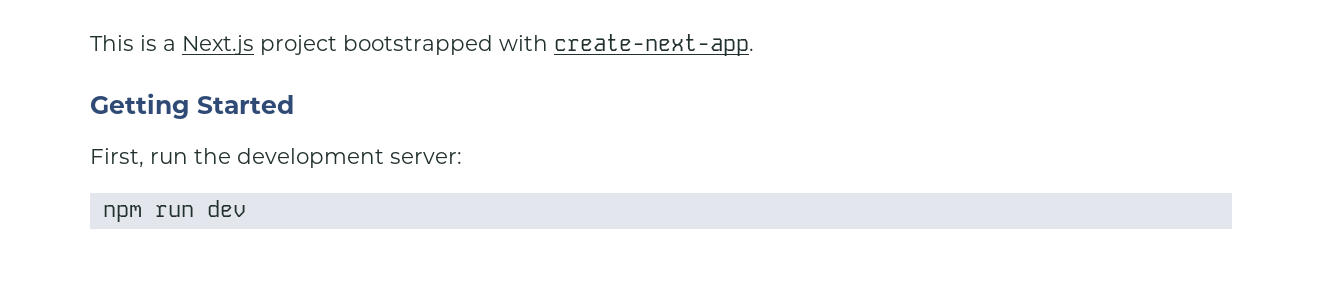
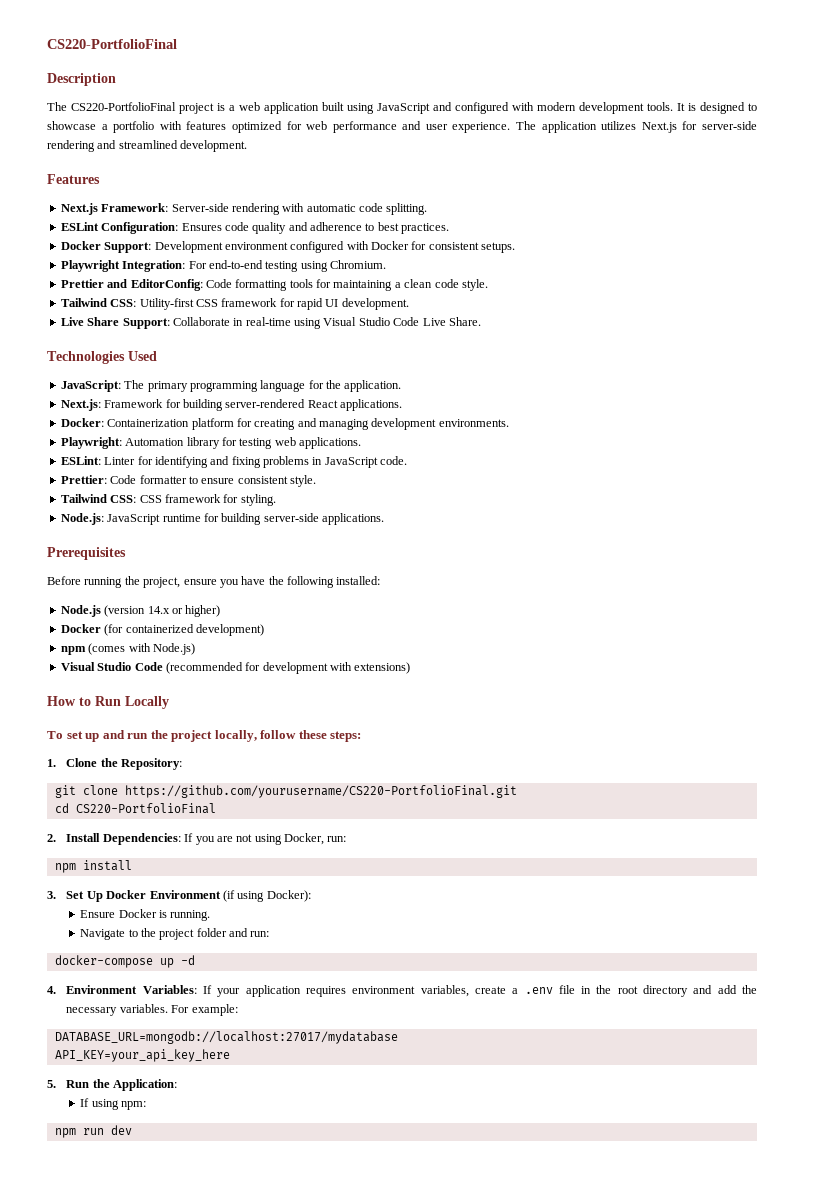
[90,34,754,56] [90,93,294,119] [90,148,462,168] This is a Next.js project bootstrapped with create-next-app. // Getting Started // First, run the development server: -> [47,39,177,49] [47,73,116,86] [47,102,757,114] [47,121,757,133] [47,140,248,152] [47,174,100,184] [60,203,428,215] [60,222,450,234] [60,241,516,253] [60,260,386,272] [60,279,488,291] [60,298,409,310] [60,317,481,329] [47,351,157,364] [60,380,402,392] [60,399,402,411] [60,418,509,430] [60,437,361,449] [60,456,408,468] [60,475,316,487] [60,494,276,506] [60,513,384,525] [47,547,126,560] [47,576,381,588] [60,605,221,617] [60,624,264,636] [60,643,195,655] [60,662,411,674] [47,696,169,709] [47,730,362,742] [47,758,183,770] [54,785,517,798] [54,803,216,814] [47,833,347,845] [54,860,132,873] [47,890,311,902] [80,909,211,921] [80,928,270,940] [54,955,195,968] [47,985,757,997] [66,1004,238,1016] [54,1031,398,1044] [54,1049,230,1062] [47,1079,178,1091] [80,1098,146,1110] CS220-PortfolioFinal // Description // The CS220-PortfolioFinal project is a web application built using JavaScript and configured with modern development tools. It is designed to showcase a portfolio with features optimized for web performance and user experience. The application utilizes Next.js for server-side rendering and streamlined development. // Features // Next.js Framework: Server-side rendering with automatic code splitting. // ESLint Configuration: Ensures code quality and adherence to best practices. // Docker Support: Development environment configured with Docker for consistent setups. // Playwright Integration: For end-to-end testing using Chromium. // Prettier and EditorConfig: Code formatting tools for maintaining a clean code style. // Tailwind CSS: Utility-first CSS framework for rapid UI development. // Live Share Support: Collaborate in real-time using Visual Studio Code Live Share. // Technologies Used // JavaScript: The primary programming language for the application. // Next.js: Framework for building server-rendered React applications. // Docker: Containerization platform for creating and managing development environments. // Playwright: Automation library for testing web applications. // ESLint: Linter for identifying and fixing problems in JavaScript code. // Prettier: Code formatter to ensure consistent style. // Tailwind CSS: CSS framework for styling. // Node.js: JavaScript runtime for building server-side applications. // Prerequisites // Before running the project, ensure you have the following installed: // Node.js (version 14.x or higher) // Docker (for containerized development) // npm (comes with Node.js) // Visual Studio Code (recommended for development with extensions) // How to Run Locally // To set up and run the project locally, follow these steps: // 1. Clone the Repository: // git clone https://github.com/yourusername/CS220-PortfolioFinal.git // cd CS220-PortfolioFinal // 2. Install Dependencies: If you are not using Docker, run: // npm install // 3. Set Up Docker Environment (if using Docker): // Ensure Docker is running. // Navigate to the project folder and run: // docker-compose up -d // 4. Environment Variables: If your application requires environment variables, create a .env file in the root directory and add the necessary variables. For example: // DATABASE_URL=mongodb://localhost:27017/mydatabase // API_KEY=your_api_key_here // 5. Run the Application: // If using npm:

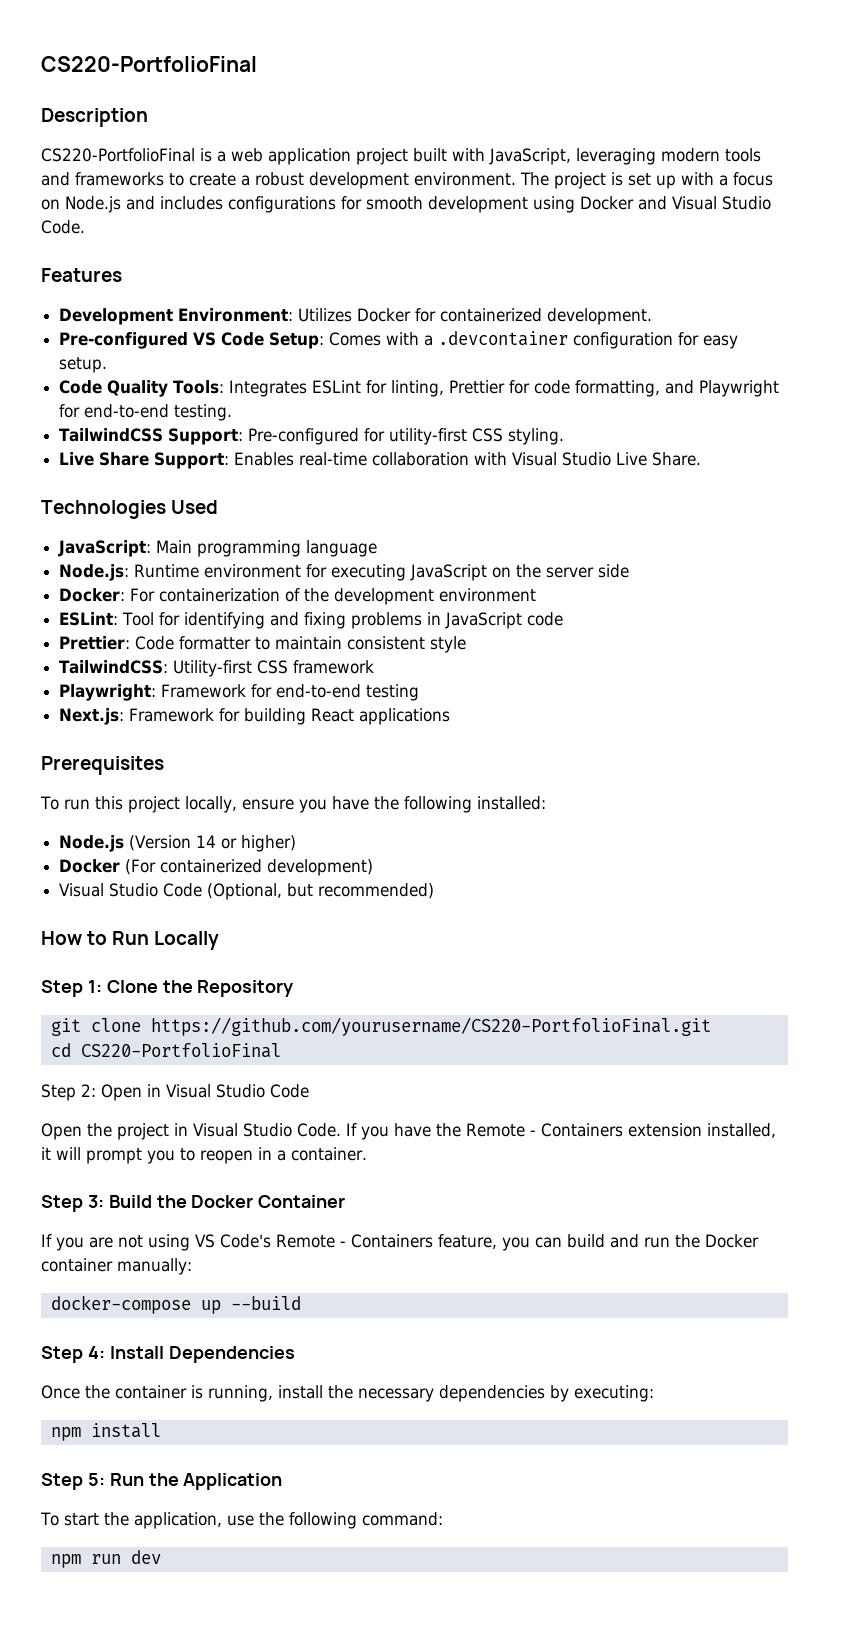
[47,102,214,114] The CS220-PortfolioFinal project -> [41,148,195,162] CS220-PortfolioFinal
[322,102,757,114] [47,121,757,133] [47,140,248,152] [47,174,100,184] [60,203,428,215] [60,222,450,234] [60,241,516,253] [60,260,386,272] [60,279,488,291] [60,298,409,310] built using JavaScript and configured with modern development tools. It is designed to showcase a portfolio with features optimized for web performance and user experience. The application utilizes Next.js for server-side rendering and streamlined development. // Features // Next.js Framework: Server-side rendering with automatic code splitting. // ESLint Configuration: Ensures code quality and adherence to best practices. // Docker Support: Development environment configured with Docker for consistent setups. // Playwright Integration: For end-to-end testing using Chromium. // Prettier and EditorConfig: Code formatting tools for maintaining a clean code style. // Tailwind CSS: Utility-first CSS framework for rapid UI development. -> [355,148,761,165] [41,172,773,189] [41,196,771,213] [41,220,85,234] [41,268,122,282] [59,308,653,325] [59,331,739,349] [59,357,108,373] [59,380,780,397] [59,404,233,421] [59,428,565,445] project built with JavaScript, leveraging modern tools and frameworks to create a robust development environment. The project is set up with a focus on Node.js and includes configurations for smooth development using Docker and Visual Studio Code. // Features // Development Environment: Utilizes Docker for containerized development. // Pre-configured VS Code Setup: Comes with a .devcontainer configuration for easy setup. // Code Quality Tools: Integrates ESLint for linting, Prettier for code formatting, and Playwright for end-to-end testing. // TailwindCSS Support: Pre-configured for utility-first CSS styling.
[172,317,420,329] Collaborate in real-time using Visual Studio Code -> [234,452,612,466] Enables real-time collaboration with Visual Studio
[124,380,188,392] The primary -> [156,540,193,554] Main
[308,380,402,392] [60,399,402,411] [60,418,509,430] [60,437,361,449] for the application. // Next.js: Framework for building server-rendered React applications. // Docker: Containerization platform for creating and managing development environments. // Playwright: Automation library for testing web applications. -> [59,564,630,581] [59,588,537,605] // Node.js: Runtime environment for executing JavaScript on the server side // Docker: For containerization of the development environment
[104,457,136,465] Linter -> [122,612,155,626] Tool
[380,456,408,465] code. -> [527,612,564,626] code
[201,475,316,487] [60,494,276,506] [60,513,384,525] [47,547,126,560] [47,576,181,588] ensure consistent style. // Tailwind CSS: CSS framework for styling. // Node.js: JavaScript runtime for building server-side applications. // Prerequisites // Before running the project, -> [275,636,467,653] [59,660,375,677] [59,684,420,701] [59,708,451,725] [41,756,164,775] [40,796,237,813] maintain consistent style // TailwindCSS: Utility-first CSS framework // Playwright: Framework for end-to-end testing // Next.js: Framework for building React applications // Prerequisites // To run this project locally,
[104,605,170,617] (version 14.x -> [129,835,217,851] (Version 14
[104,624,124,636] (for -> [125,859,157,875] (For
[60,643,195,655] [60,662,411,674] // npm (comes with Node.js) // Visual Studio Code (recommended for development with extensions) -> [59,883,435,900] // Visual Studio Code (Optional, but recommended)
[47,730,362,742] [47,759,56,767] To set up and run the project locally, follow these steps: // 1. -> [41,980,102,997] Step 1:
[121,758,183,770] Repository: -> [197,980,294,997] Repository
[47,833,181,845] 2. Install Dependencies: -> [41,1084,309,1101] [41,1123,776,1140] [41,1147,367,1164] [41,1195,346,1212] Step 2: Open in Visual Studio Code // Open the project in Visual Studio Code. If you have the Remote - Containers extension installed, it will prompt you to reopen in a container. // Step 3: Build the Docker Container //
[284,833,347,845] [54,860,132,873] [47,890,311,902] [80,909,211,921] [80,928,270,940] [54,955,195,968] [47,985,757,997] [66,1004,238,1016] [54,1031,398,1044] [54,1049,230,1062] [47,1079,178,1091] [80,1098,146,1110] Docker, run: // npm install // 3. Set Up Docker Environment (if using Docker): // Ensure Docker is running. // Navigate to the project folder and run: // docker-compose up -d // 4. Environment Variables: If your application requires environment variables, create a .env file in the root directory and add the necessary variables. For example: // DATABASE_URL=mongodb://localhost:27017/mydatabase // API_KEY=your_api_key_here // 5. Run the Application: // If using npm: -> [195,1234,759,1251] [41,1258,192,1275] [50,1295,301,1314] [41,1346,295,1363] [41,1385,654,1402] [50,1423,161,1441] [41,1473,283,1490] [40,1512,443,1529] VS Code's Remote - Containers feature, you can build and run the Docker container manually: // docker-compose up --build // Step 4: Install Dependencies // Once the container is running, install the necessary dependencies by executing: // npm install // Step 5: Run the Application // To start the application, use the following command:

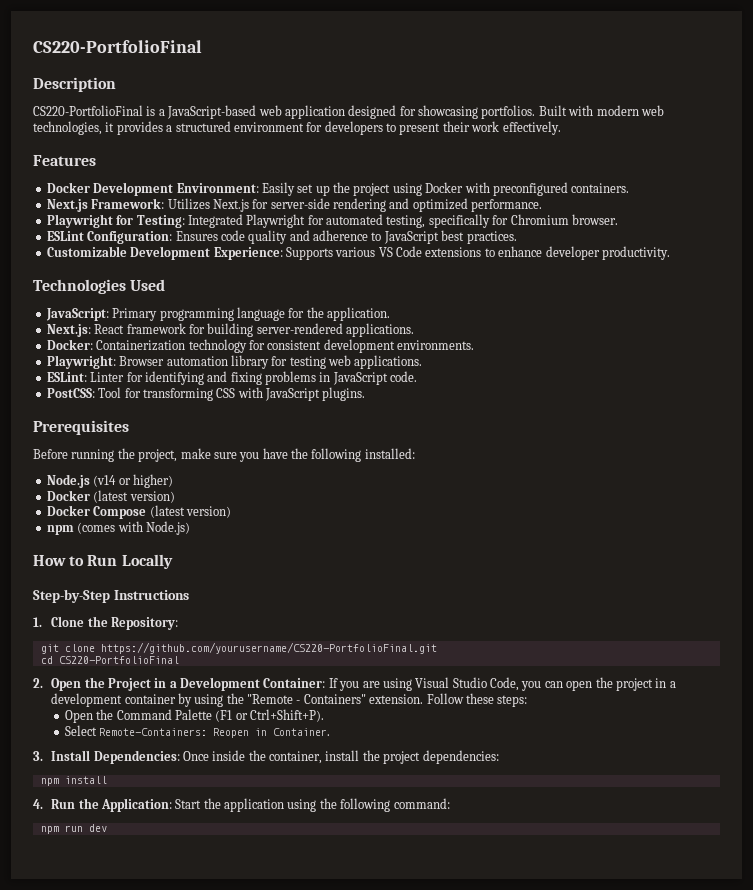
(226, 156) none -> [167,105,257,119] JavaScript-based
[355,148,761,165] [41,172,773,189] [41,196,771,213] [41,220,85,234] project built with JavaScript, leveraging modern tools and frameworks to create a robust development environment. The project is set up with a focus on Node.js and includes configurations for smooth development using Docker and Visual Studio Code. -> [348,105,664,119] [33,121,561,135] designed for showcasing portfolios. Built with modern web technologies, it provides a structured environment for developers to present their work effectively.
(122, 275) none -> [46,182,90,193] Docker
[298,308,653,325] [59,331,739,349] [59,357,108,373] [59,380,780,397] [59,404,233,421] [59,428,565,445] [59,452,702,469] Utilizes Docker for containerized development. // Pre-configured VS Code Setup: Comes with a .devcontainer configuration for easy setup. // Code Quality Tools: Integrates ESLint for linting, Prettier for code formatting, and Playwright for end-to-end testing. // TailwindCSS Support: Pre-configured for utility-first CSS styling. // Live Share Support: Enables real-time collaboration with Visual Studio Live Share. -> [261,182,630,196] [46,198,543,212] [46,214,618,228] [46,230,517,244] [46,246,670,260] Easily set up the project using Docker with preconfigured containers. // Next.js Framework: Utilizes Next.js for server-side rendering and optimized performance. // Playwright for Testing: Integrated Playwright for automated testing, specifically for Chromium browser. // ESLint Configuration: Ensures code quality and adherence to JavaScript best practices. // Customizable Development Experience: Supports various VS Code extensions to enhance developer productivity.
[156,540,193,554] Main -> [112,308,158,321] Primary
[59,564,630,581] [59,588,537,605] // Node.js: Runtime environment for executing JavaScript on the server side // Docker: For containerization of the development environment -> [288,307,390,321] [46,323,414,337] [46,339,474,353] [46,355,423,369] for the application. // Next.js: React framework for building server-rendered applications. // Docker: Containerization technology for consistent development environments. // Playwright: Browser automation library for testing web applications.
[122,612,155,626] Tool -> [90,372,125,382] Linter
[527,612,564,626] [59,636,467,653] [59,660,375,677] [59,684,420,701] [59,708,451,725] [41,756,164,775] [40,796,294,813] code // Prettier: Code formatter to maintain consistent style // TailwindCSS: Utility-first CSS framework // Playwright: Framework for end-to-end testing // Next.js: Framework for building React applications // Prerequisites // To run this project locally, ensure -> [390,371,418,382] [46,387,366,401] [33,420,129,435] [33,448,237,462] code. // PostCSS: Tool for transforming CSS with JavaScript plugins. // Prerequisites // Before running the project, make sure
[129,835,217,851] (Version 14 -> [93,475,117,487] (v14
[125,859,374,876] [59,883,435,900] (For containerized development) // Visual Studio Code (Optional, but recommended) -> [93,490,175,503] [46,505,231,519] [46,521,190,535] (latest version) // Docker Compose (latest version) // npm (comes with Node.js)
[41,980,102,997] Step 1: -> [33,589,189,603] [33,617,42,627] Step-by-Step Instructions // 1.
[197,980,294,997] Repository -> [110,617,178,630] Repository:
[41,1084,309,1101] [41,1123,776,1140] [41,1147,367,1164] [41,1195,346,1212] [41,1234,759,1251] [41,1258,192,1275] [50,1295,301,1314] [41,1346,295,1363] [41,1385,654,1402] [50,1423,161,1441] [41,1473,283,1490] [40,1512,254,1529] Step 2: Open in Visual Studio Code // Open the project in Visual Studio Code. If you have the Remote - Containers extension installed, it will prompt you to reopen in a container. // Step 3: Build the Docker Container // If you are not using VS Code's Remote - Containers feature, you can build and run the Docker container manually: // docker-compose up --build // Step 4: Install Dependencies // Once the container is running, install the necessary dependencies by executing: // npm install // Step 5: Run the Application // To start the application, use -> [33,677,676,691] [51,693,528,707] [64,709,325,723] [64,725,331,738] [33,750,499,764] [40,776,107,786] [33,798,317,812] 2. Open the Project in a Development Container: If you are using Visual Studio Code, you can open the project in a development container by using the "Remote - Containers" extension. Follow these steps: // Open the Command Palette (F1 or Ctrl+Shift+P). // Select Remote-Containers: Reopen in Container. // 3. Install Dependencies: Once inside the container, install the project dependencies: // npm install // 4. Run the Application: Start the application using

